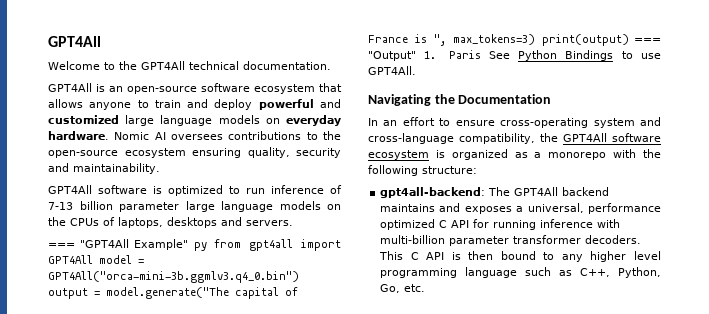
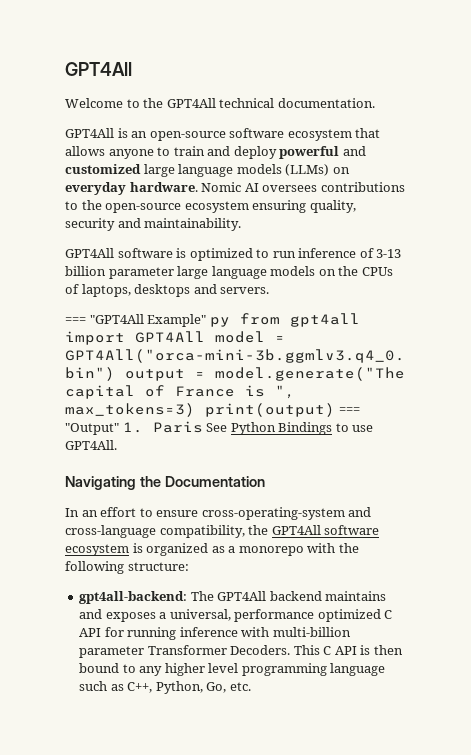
(260, 119) none -> [285,164,330,176] (LLMs)
[48,202,73,210] 7-13 -> [376,249,402,258] 3-13
[500,118,635,128] cross-operating system -> [201,507,345,520] cross-operating-system
[513,235,642,244] transformer decoders. -> [147,645,291,655] Transformer Decoders.

